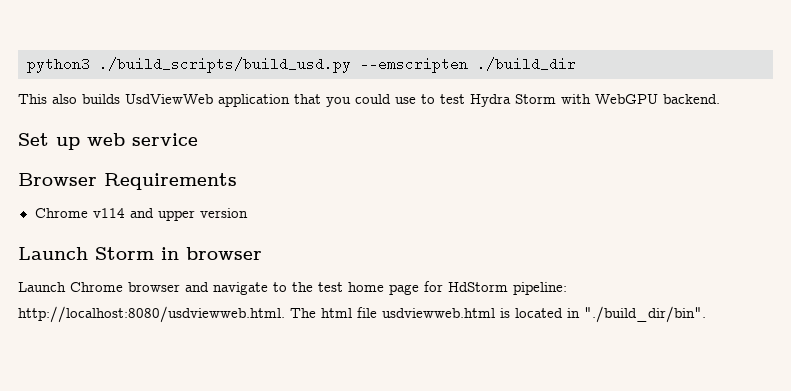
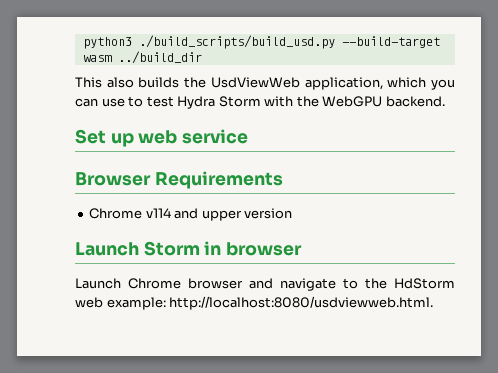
[360,57,576,73] --emscripten ./build_dir -> [341,36,440,48] [82,51,202,64] --build-target wasm ../build_dir
[125,94,391,107] UsdViewWeb application that you could -> [184,77,455,90] [75,98,98,107] the UsdViewWeb application, which you can
(591, 99) none -> [296,96,319,107] the
[318,281,567,295] [18,306,706,323] test home page for HdStorm pipeline: http://localhost:8080/usdviewweb.html. The html file usdviewweb.html is located in "./build_dir/bin". -> [394,278,455,289] [75,296,434,310] HdStorm web example: http://localhost:8080/usdviewweb.html.

